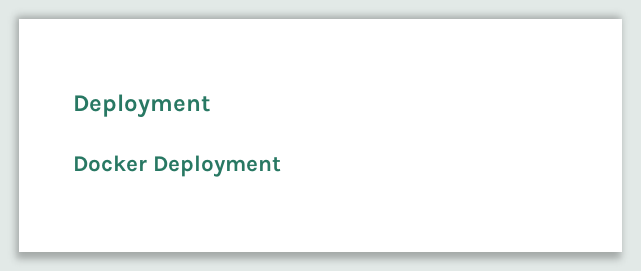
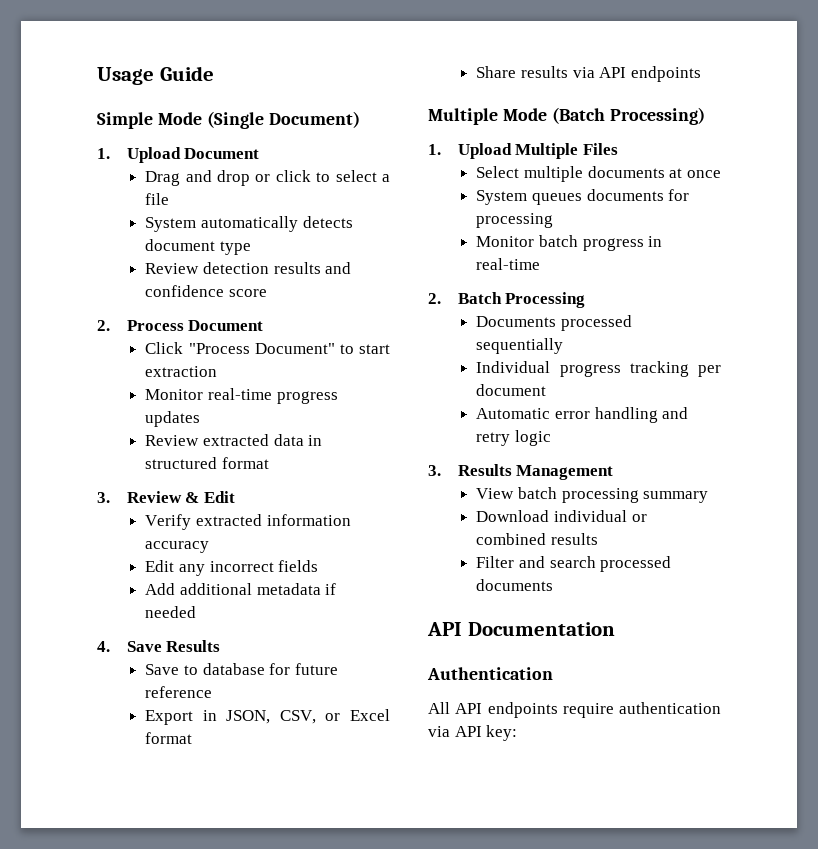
[73,94,210,118] [73,155,282,177] Deployment // Docker Deployment -> [97,66,214,85] [97,111,360,129] [97,147,260,163] [145,170,391,186] [145,193,170,205] [145,216,353,232] [145,239,251,255] [145,262,352,274] [145,285,267,297] [97,320,264,331] [145,342,390,354] [145,366,218,377] [145,388,338,404] [145,411,201,427] [145,434,323,446] [145,457,269,469] [97,491,235,503] [145,514,351,530] [145,541,210,553] [145,560,319,576] [145,583,337,595] [145,606,197,618] [97,640,221,652] [145,663,338,675] [145,686,213,698] [145,709,390,725] [145,732,193,744] [476,66,701,82] [428,107,705,125] [428,143,618,159] [476,166,721,182] [476,189,690,205] [476,213,554,228] [476,235,663,251] [476,258,541,270] [428,292,586,308] [476,315,632,331] [476,338,564,354] [476,361,721,377] [476,384,547,396] [476,407,689,423] [476,430,551,446] [428,464,614,480] [476,487,709,503] [476,510,647,522] [476,533,598,545] [476,556,672,572] [476,579,554,591] [427,622,615,636] [427,667,553,680] [428,702,721,718] [428,725,518,741] Usage Guide // Simple Mode (Single Document) // 1. Upload Document // Drag and drop or click to select a file // System automatically detects document type // Review detection results and confidence score // 2. Process Document // Click "Process Document" to start extraction // Monitor real-time progress updates // Review extracted data in structured format // 3. Review & Edit // Verify extracted information accuracy // Edit any incorrect fields // Add additional metadata if needed // 4. Save Results // Save to database for future reference // Export in JSON, CSV, or Excel format // Share results via API endpoints // Multiple Mode (Batch Processing) // 1. Upload Multiple Files // Select multiple documents at once // System queues documents for processing // Monitor batch progress in real-time // 2. Batch Processing // Documents processed sequentially // Individual progress tracking per document // Automatic error handling and retry logic // 3. Results Management // View batch processing summary // Download individual or combined results // Filter and search processed documents // API Documentation // Authentication // All API endpoints require authentication via API key:

